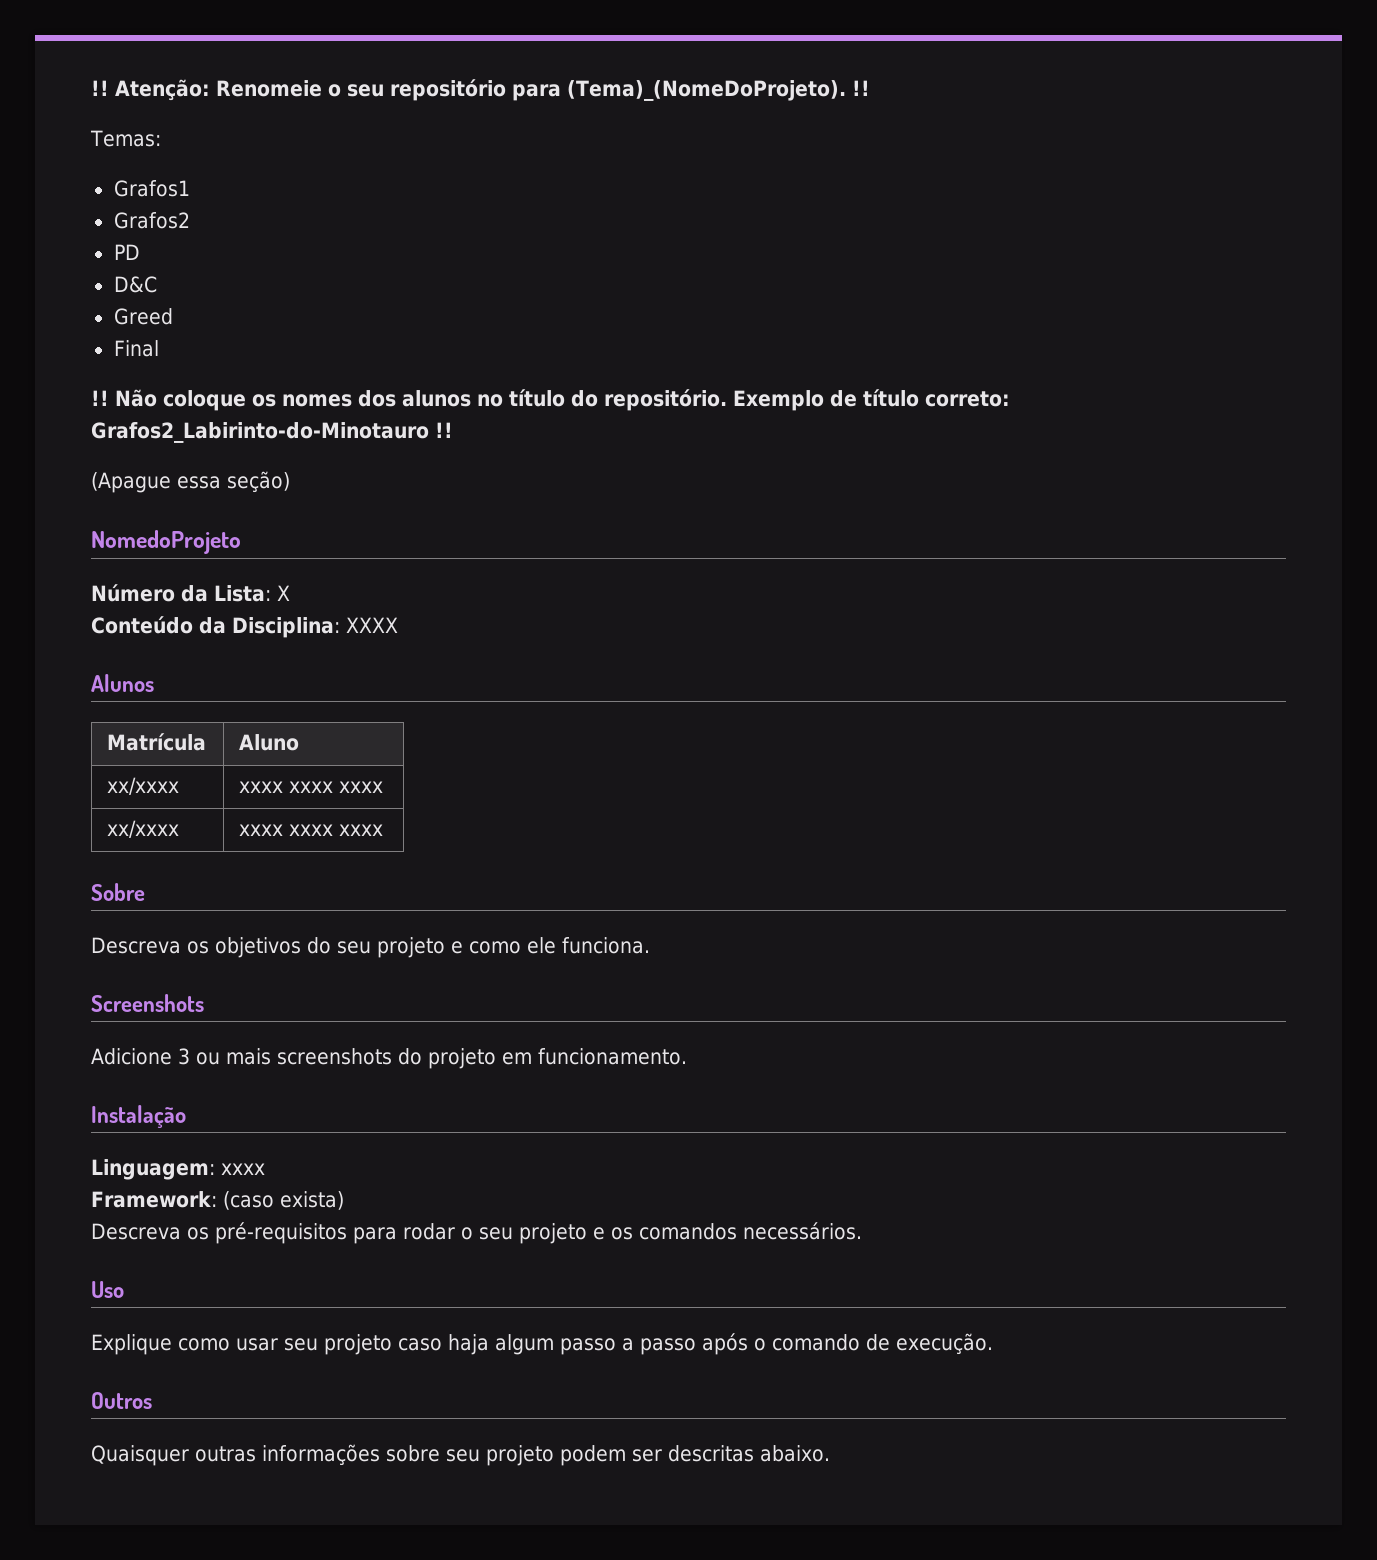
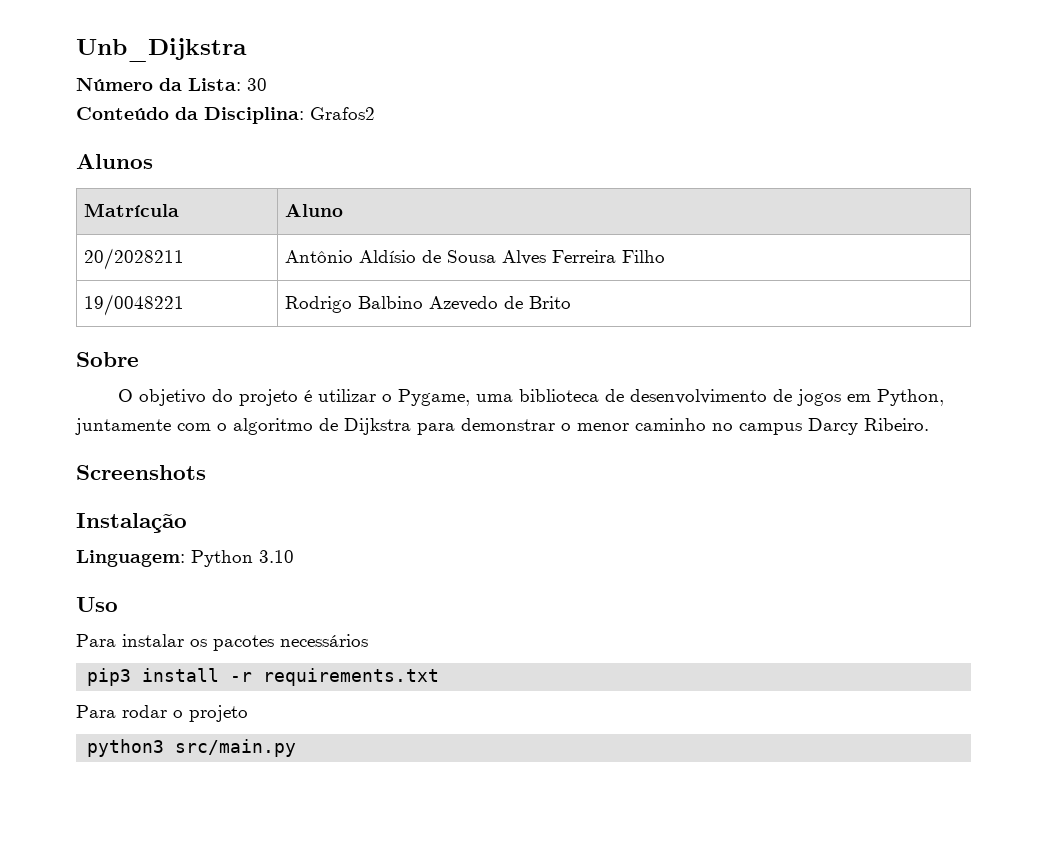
[91,79,870,101] [90,130,161,147] [113,180,190,197] [113,212,190,229] [113,244,140,260] [113,276,157,293] [113,308,173,325] [113,340,159,357] [91,389,1010,411] [91,422,453,443] [91,471,290,493] [91,530,241,554] !! Atenção: Renomeie o seu repositório para (Tema)_(NomeDoProjeto). !! // Temas: // Grafos1 // Grafos2 // PD // D&C // Greed // Final // !! Não coloque os nomes dos alunos no título do repositório. Exemplo de título correto: Grafos2_Labirinto-do-Minotauro !! // (Apague essa seção) // NomedoProjeto -> [76,38,247,62] Unb_Dijkstra
[277,585,290,601] X -> [247,78,267,91] 30
[346,617,398,633] XXXX -> [310,107,375,120] Grafos2
[107,777,180,795] [239,781,384,793] [107,820,180,838] [239,824,384,836] [91,883,145,901] [91,937,650,958] [91,994,204,1012] [91,1048,687,1069] [91,1105,186,1128] [91,1159,265,1180] [91,1191,344,1210] [91,1222,862,1244] [91,1281,124,1298] [91,1333,993,1355] [91,1392,152,1409] [91,1444,830,1466] xx/xxxx | xxxx xxxx xxxx // xx/xxxx | xxxx xxxx xxxx // Sobre // Descreva os objetivos do seu projeto e como ele funciona. // Screenshots // Adicione 3 ou mais screenshots do projeto em funcionamento. // Instalação // Linguagem: xxxx // Framework: (caso exista) // Descreva os pré-requisitos para rodar o seu projeto e os comandos necessários. // Uso // Explique como usar seu projeto caso haja algum passo a passo após o comando de execução. // Outros // Quaisquer outras informações sobre seu projeto podem ser descritas abaixo. -> [83,248,184,270] [284,250,665,265] [83,294,184,316] [284,296,571,313] [76,352,139,367] [118,389,945,406] [75,418,929,435] [76,465,206,480] [76,513,187,533] [76,550,294,567] [76,597,118,612] [76,634,368,651] [87,668,440,686] [76,705,248,722] [87,739,297,757] 20/2028211 | Antônio Aldísio de Sousa Alves Ferreira Filho // 19/0048221 | Rodrigo Balbino Azevedo de Brito // Sobre // O objetivo do projeto é utilizar o Pygame, uma biblioteca de desenvolvimento de jogos em Python, juntamente com o algoritmo de Dijkstra para demonstrar o menor caminho no campus Darcy Ribeiro. // Screenshots // Instalação // Linguagem: Python 3.10 // Uso // Para instalar os pacotes necessários // pip3 install -r requirements.txt // Para rodar o projeto // python3 src/main.py

